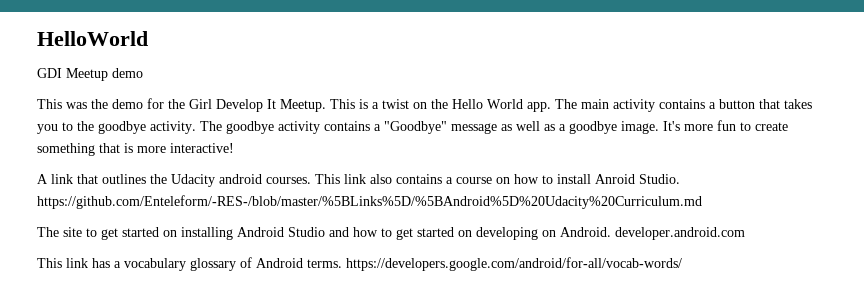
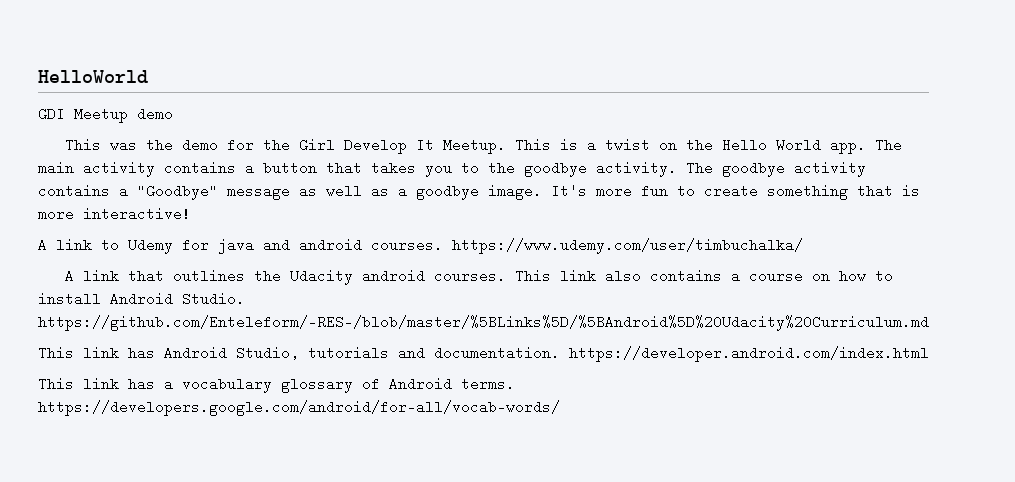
(234, 148) none -> [38,238,803,254] // A link to Udemy for java and android courses. https://www.udemy.com/user/timbuchalka/
[595,174,635,184] Anroid -> [110,292,173,306] Android
[37,227,745,240] The site to get started on installing Android Studio and how to get started on developing on Android. developer.android.com -> [38,346,929,362] This link has Android Studio, tutorials and documentation. https://developer.android.com/index.html

